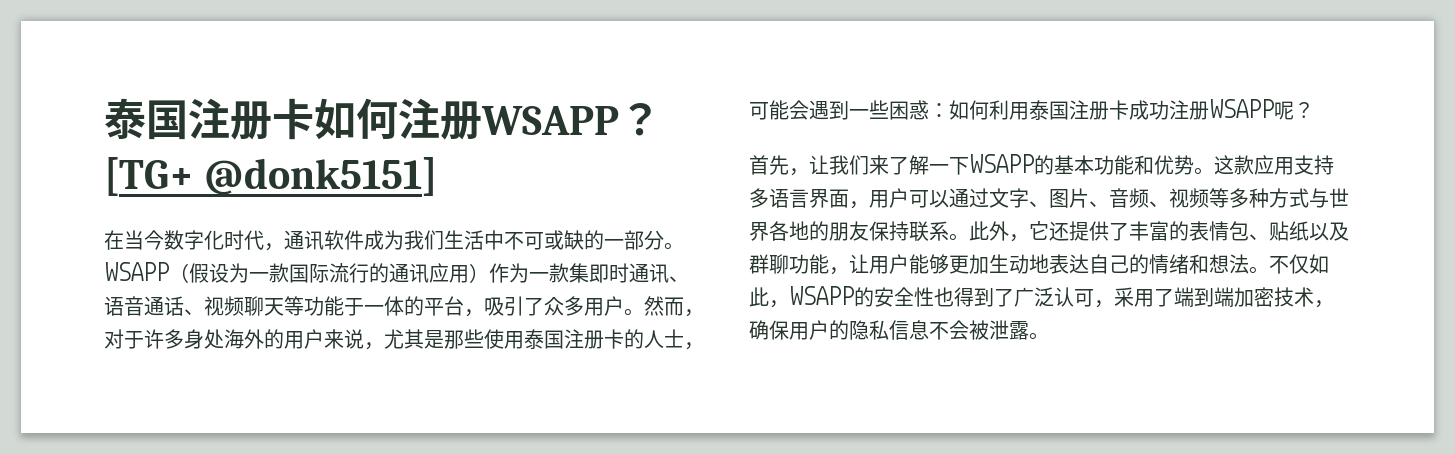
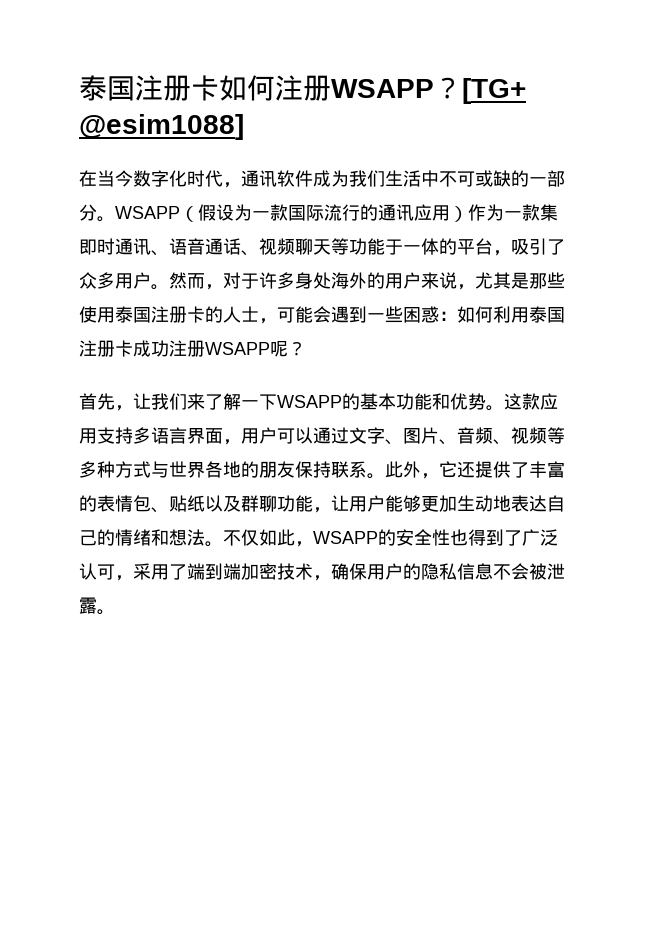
[205,157,438,196] @donk5151] -> [79,114,244,140] @esim1088]

